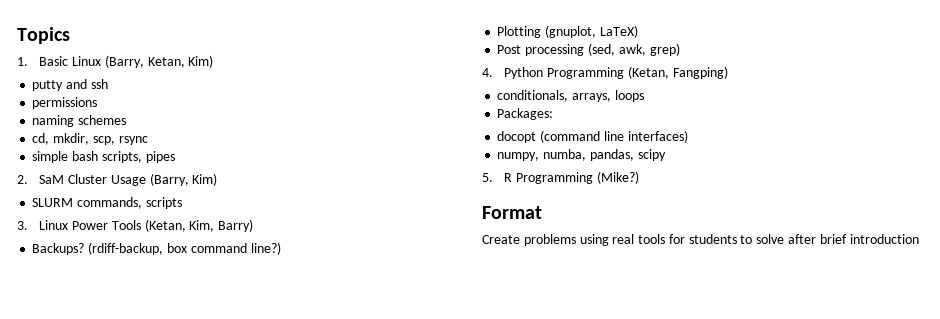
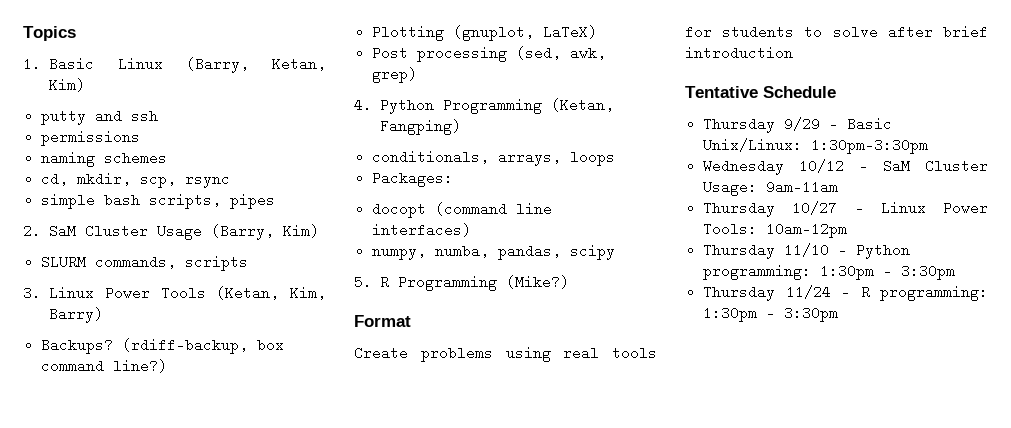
(919, 239) none -> [685,86,836,98] [703,117,893,133] [703,138,929,154] [703,159,988,175] [703,180,839,196] [703,201,988,217] [703,222,848,238] [703,243,911,259] [703,264,956,280] [703,285,988,301] [703,306,839,322] // Tentative Schedule // Thursday 9/29 - Basic Unix/Linux: 1:30pm-3:30pm // Wednesday 10/12 - SaM Cluster Usage: 9am-11am // Thursday 10/27 - Linux Power Tools: 10am-12pm // Thursday 11/10 - Python programming: 1:30pm – 3:30pm // Thursday 11/24 - R programming: 1:30pm – 3:30pm

